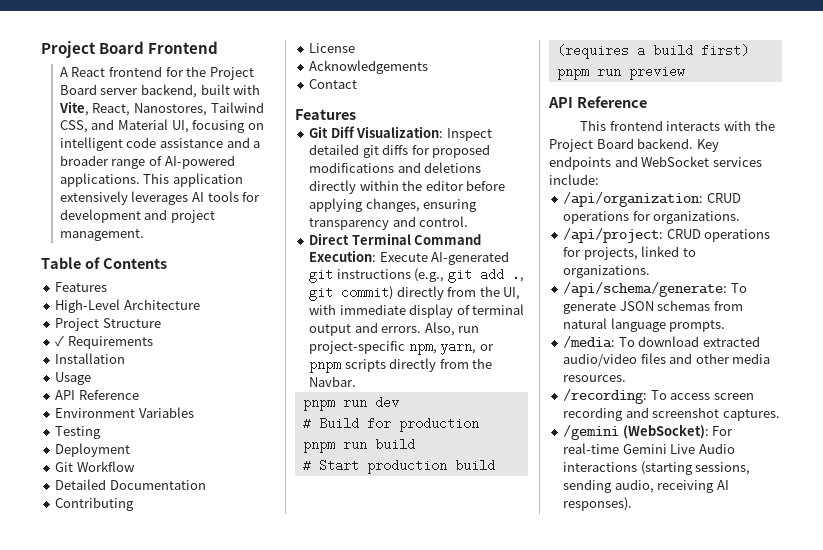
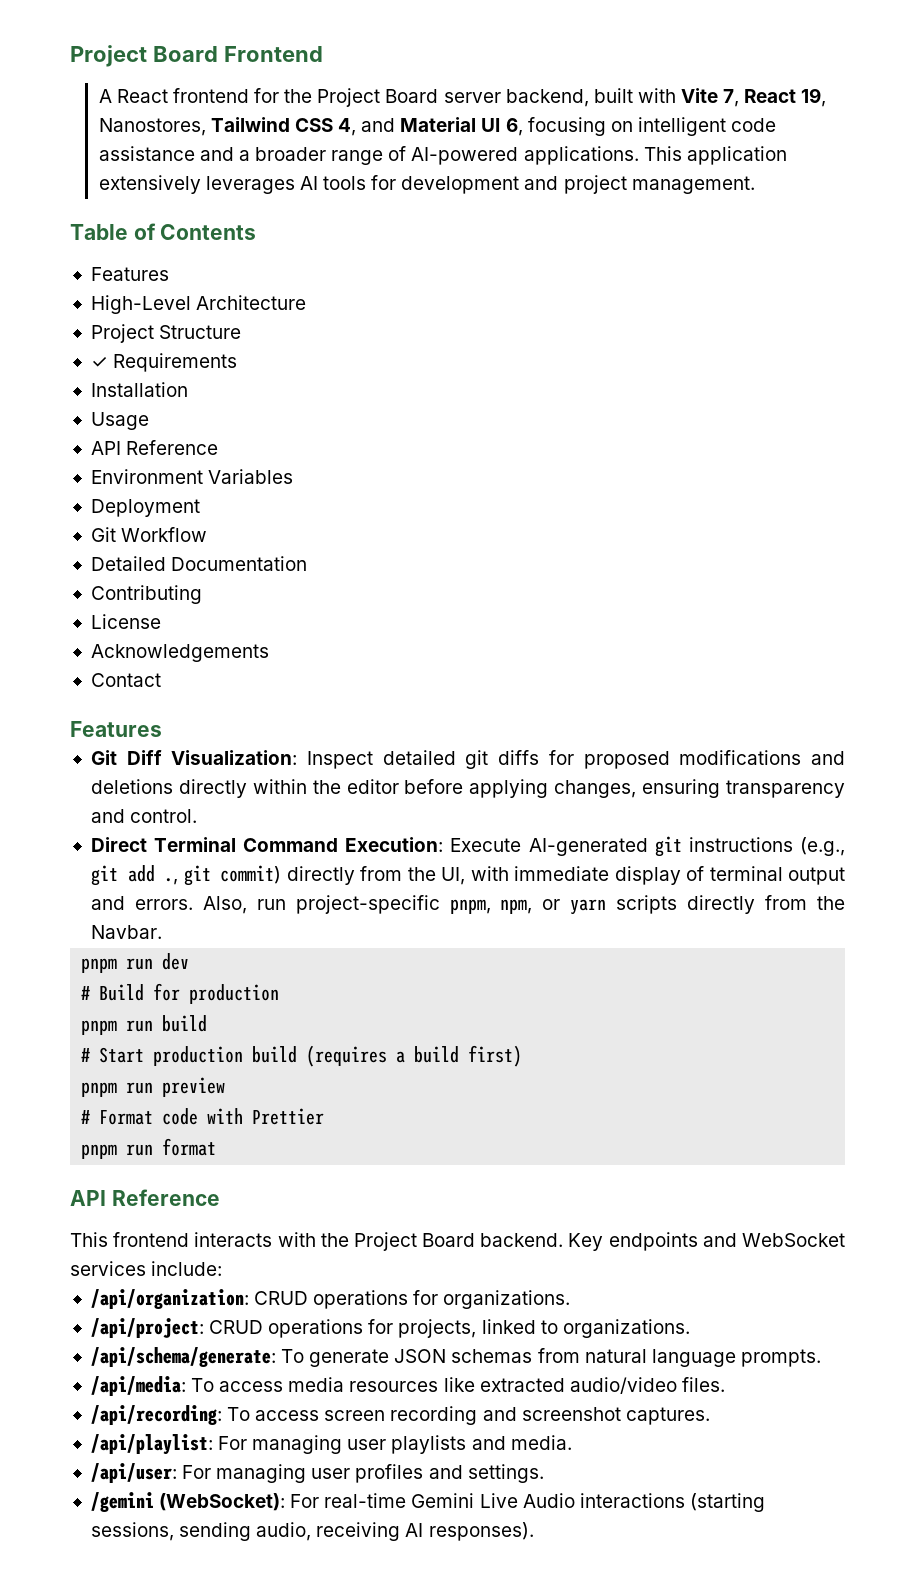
[58,101,264,116] [59,119,189,133] Vite, React, Nanostores, Tailwind CSS, and Material UI, -> [681,88,827,107] [98,117,523,136] Vite 7, React 19, Nanostores, Tailwind CSS 4, and Material UI 6,
[55,426,102,439] // Testing -> (294, 476) none
[408,340,494,355] [309,362,342,373] npm, yarn, or pnpm -> [449,899,607,915] pnpm, npm, or yarn
(685, 72) none -> [81,1108,325,1125] [81,1138,217,1159] // # Format code with Prettier // pnpm run format
[563,335,760,348] [563,353,771,367] [563,375,627,382] [563,388,648,404] /media: To download extracted audio/video files and other media resources. // /recording: -> [90,1376,725,1396] [90,1405,222,1425] /api/media: To access media resources like extracted audio/video files. // /api/recording:
(780, 415) none -> [90,1434,572,1455] [90,1463,544,1483] // /api/playlist: For managing user playlists and media. // /api/user: For managing user profiles and settings.

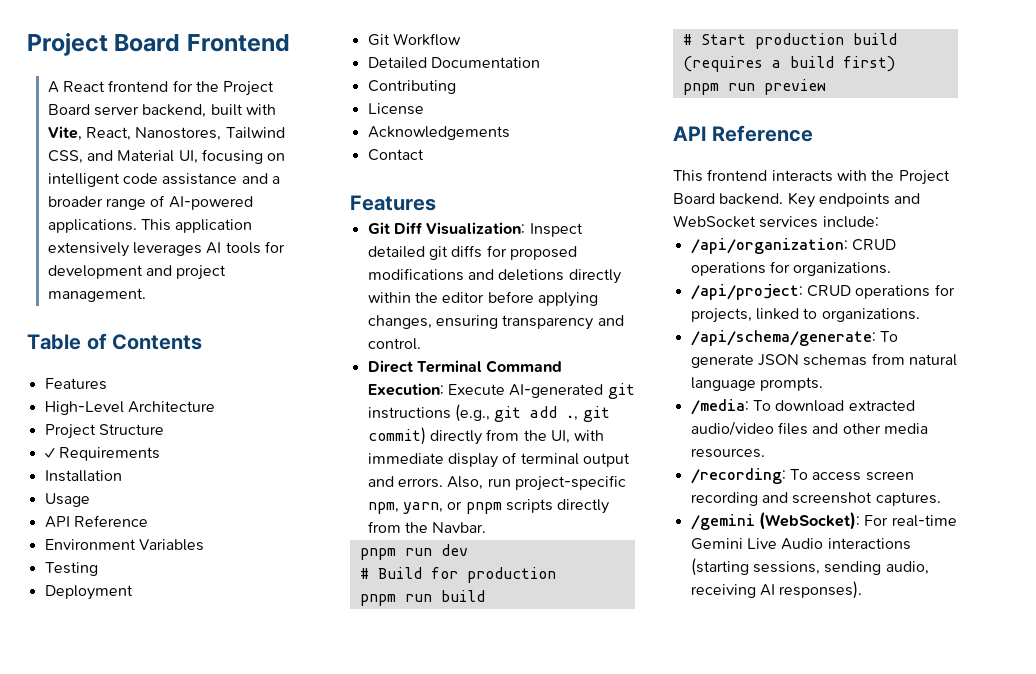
[681,88,827,107] [98,117,523,136] Vite 7, React 19, Nanostores, Tailwind CSS 4, and Material UI 6, -> [47,126,285,141] [47,150,198,164] Vite, React, Nanostores, Tailwind CSS, and Material UI,
(294, 476) none -> [44,562,98,576] // Testing
[449,899,607,915] pnpm, npm, or yarn -> [367,501,502,514] npm, yarn, or pnpm
[81,1108,325,1125] [81,1138,217,1159] // # Format code with Prettier // pnpm run format -> (826, 87) none
[90,1376,725,1396] [90,1405,222,1425] /api/media: To access media resources like extracted audio/video files. // /api/recording: -> [690,399,915,415] [690,421,928,436] [690,448,765,458] [690,468,786,484] /media: To download extracted audio/video files and other media resources. // /recording:
[90,1434,572,1455] [90,1463,544,1483] // /api/playlist: For managing user playlists and media. // /api/user: For managing user profiles and settings. -> (941, 499) none

